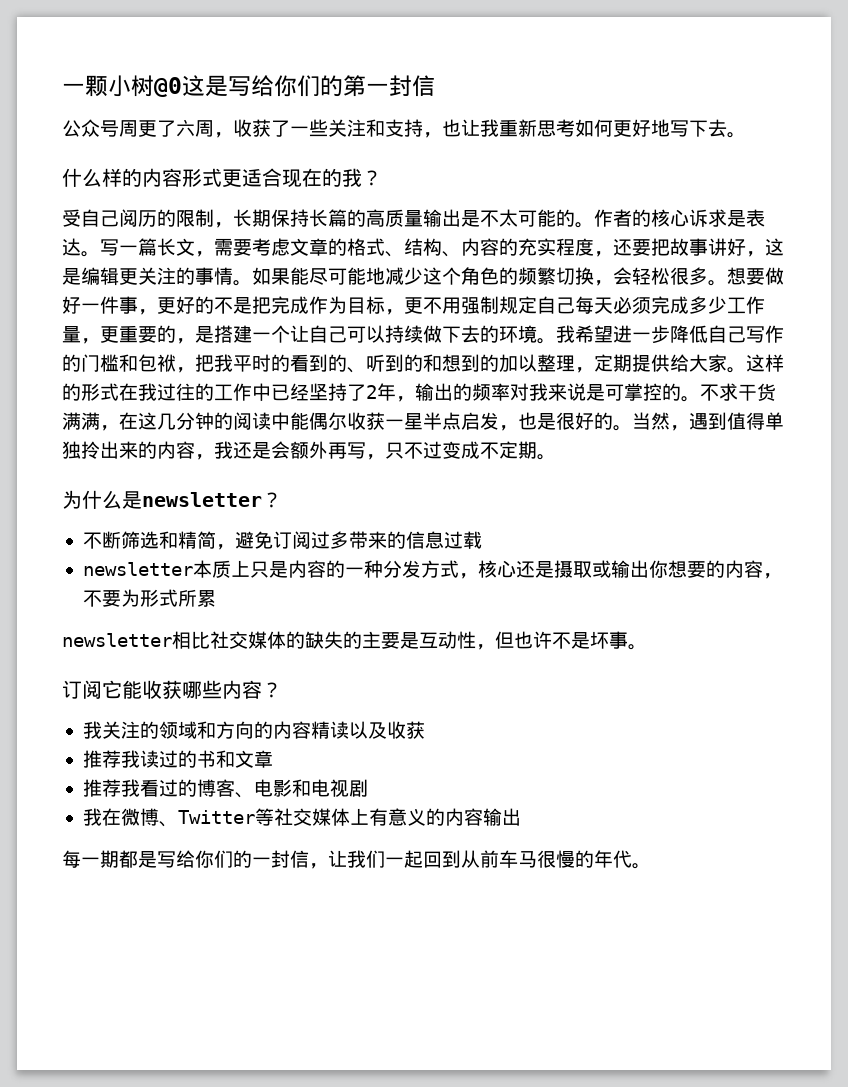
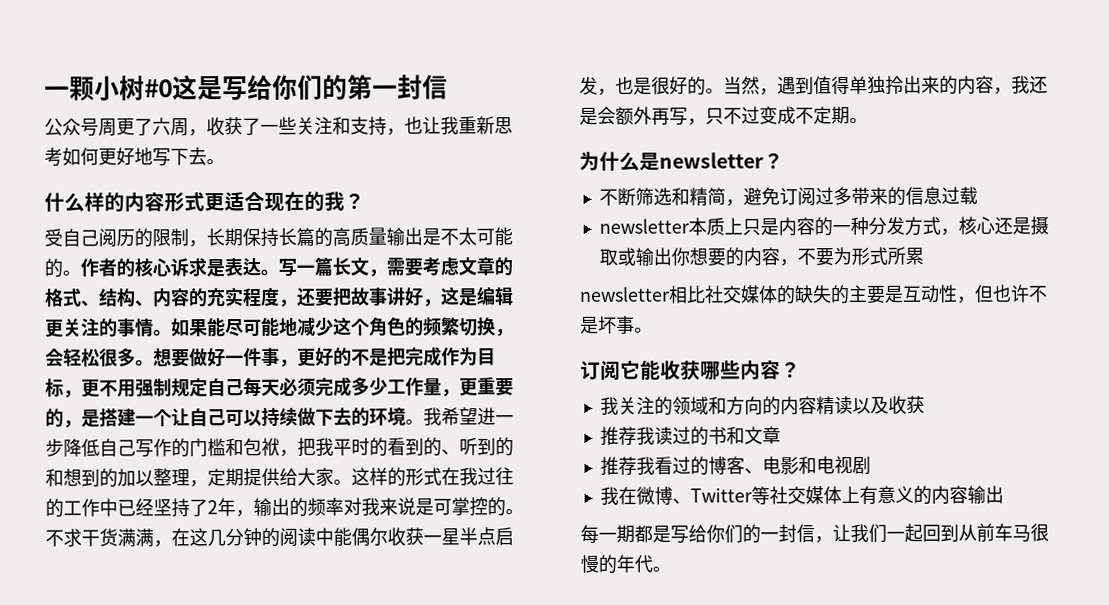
[154,77,182,97] @0 -> [144,78,173,98] #0

